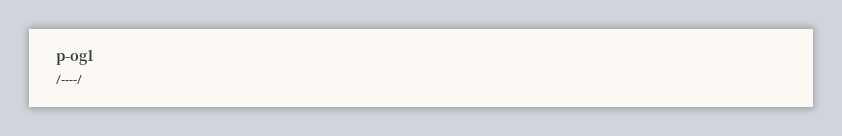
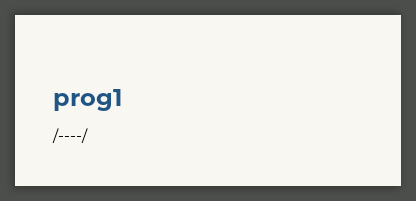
[56,50,94,65] p-og1 -> [53,89,122,111] prog1

